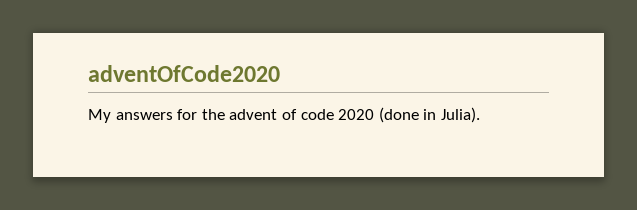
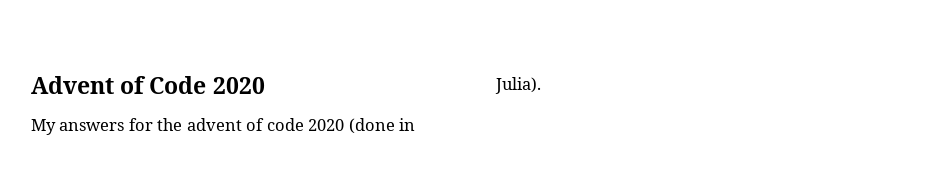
[88,65,280,82] adventOfCode2020 -> [31,76,265,94] Advent of Code 2020

